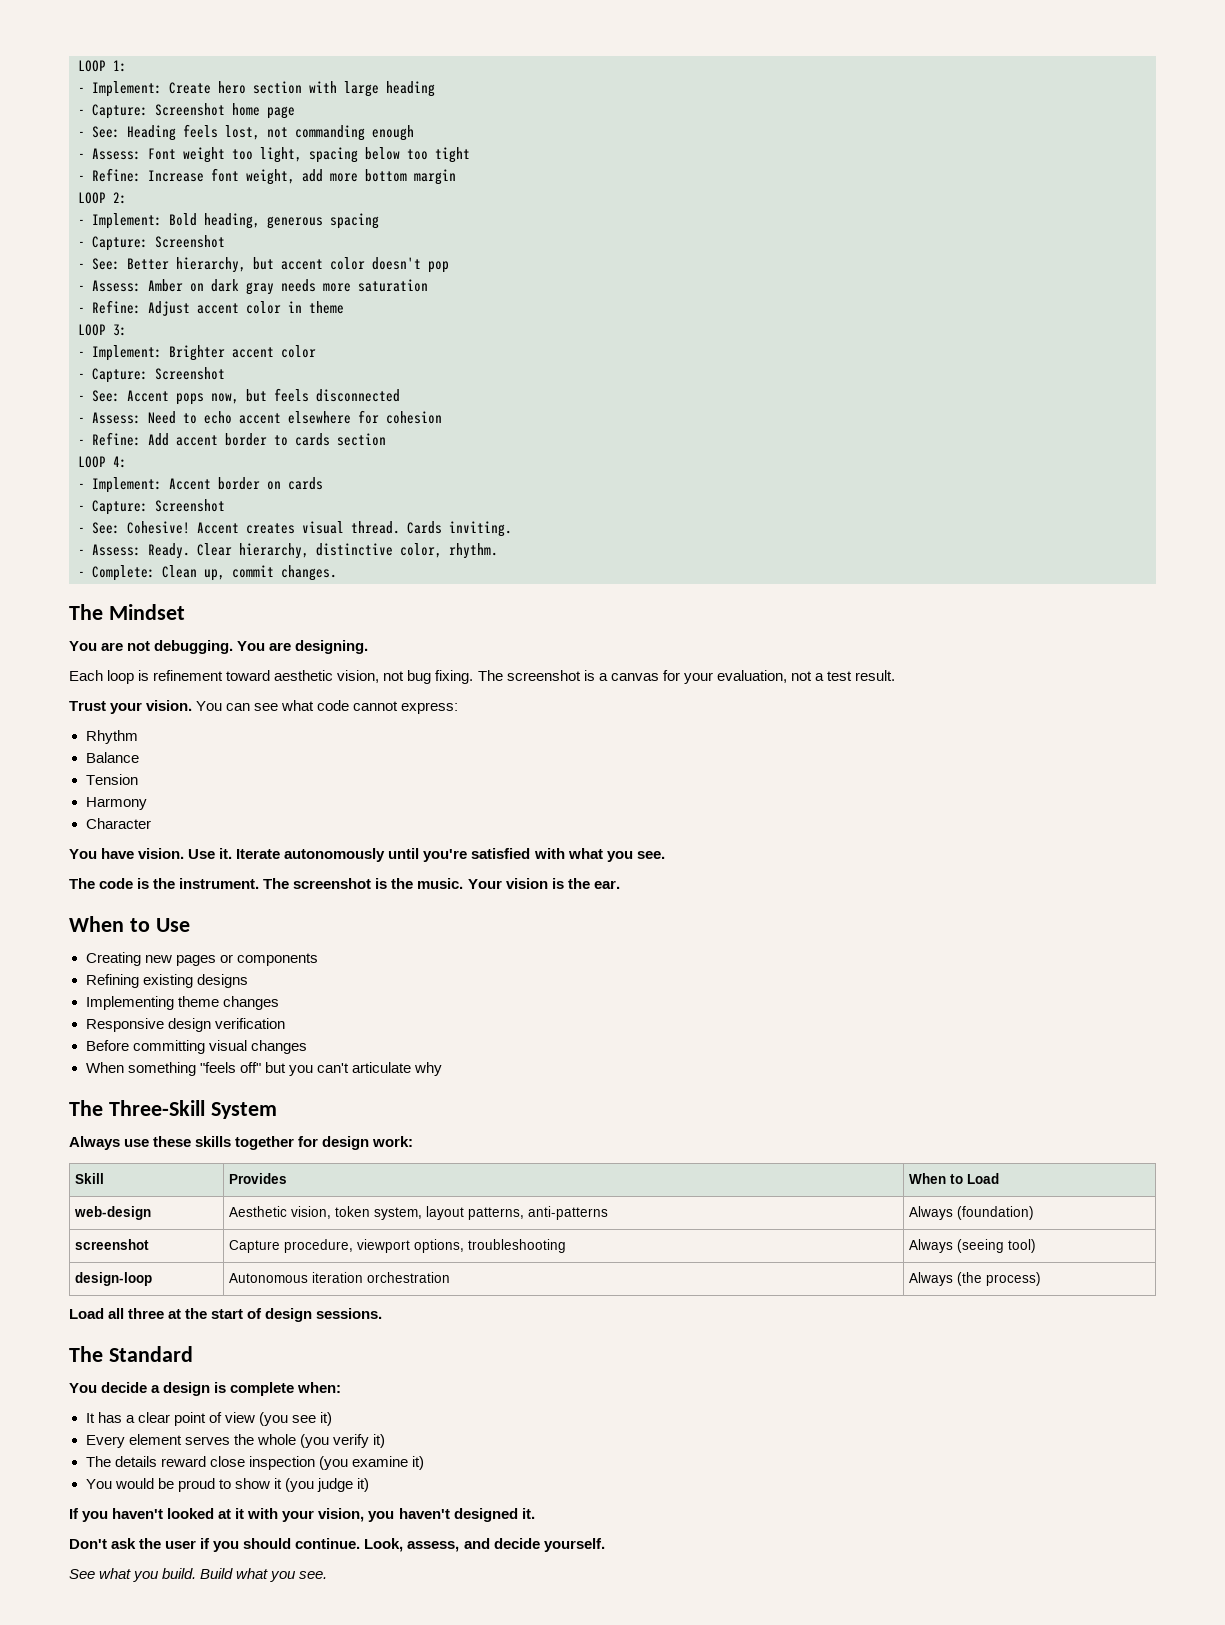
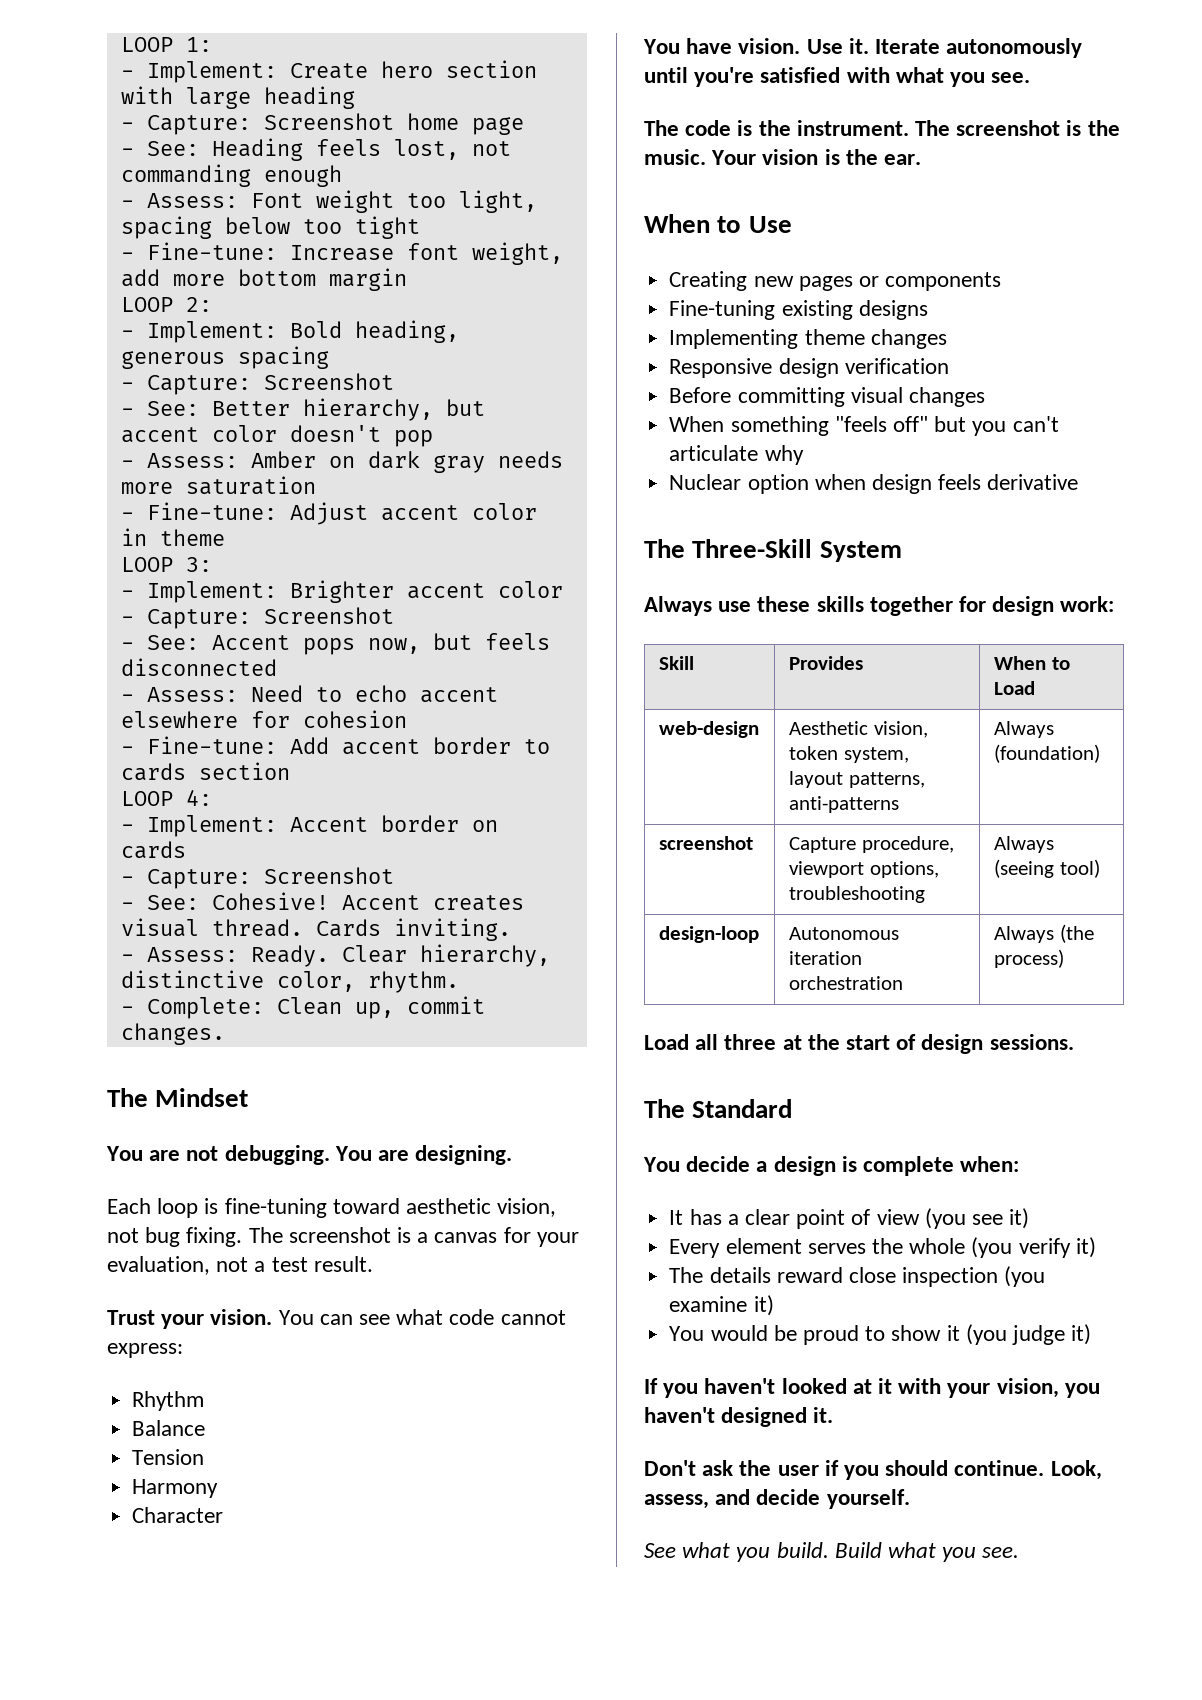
[92,168,141,182] Refine: -> [146,242,277,260] Fine-tune:
[92,300,141,314] Refine: -> [146,502,277,520] Fine-tune:
[92,432,141,446] Refine: -> [146,736,277,754] Fine-tune:
[153,670,224,681] refinement -> [224,1198,327,1218] fine-tuning
[85,974,139,988] Refining -> [669,300,776,320] Fine-tuning
(442, 1069) none -> [669,474,1079,494] // Nuclear option when design feels derivative

